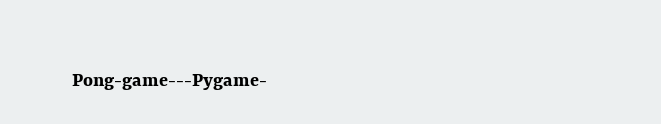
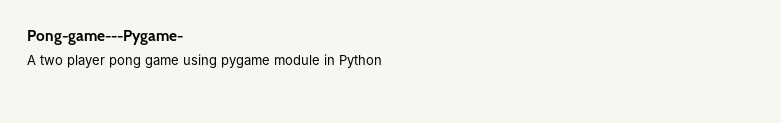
(267, 82) none -> [27,54,382,68] // A two player pong game using pygame module in Python

